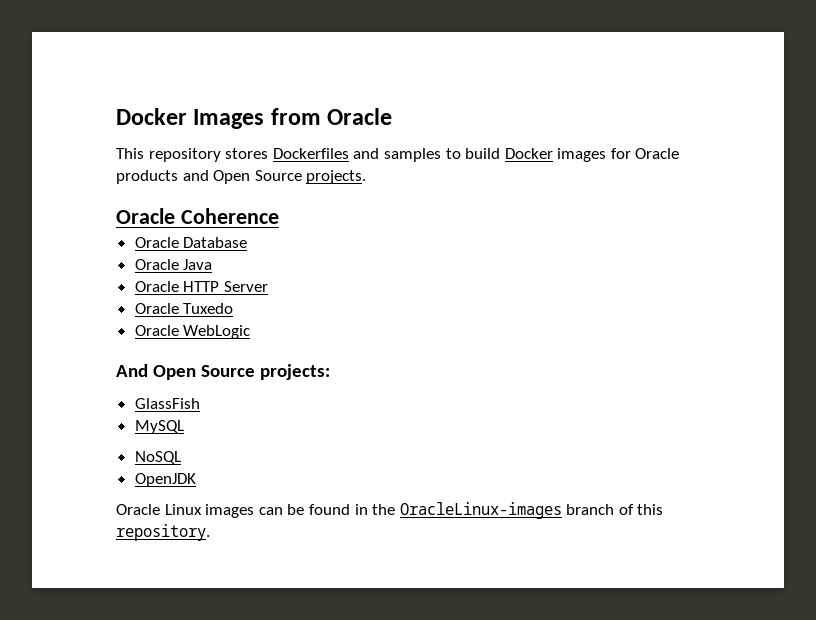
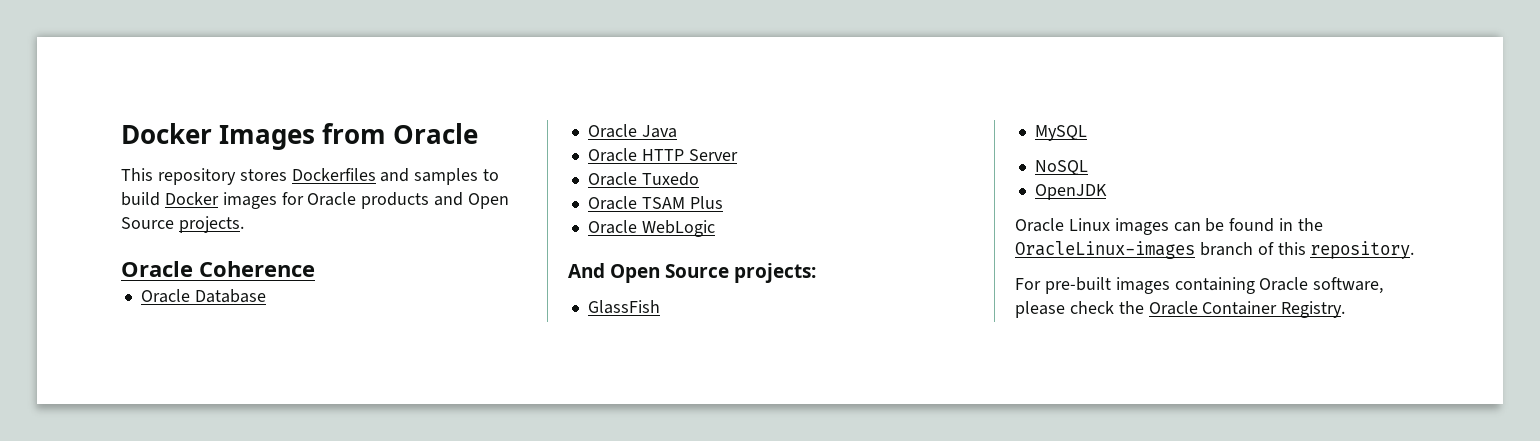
(234, 308) none -> [587,196,723,210] // Oracle TSAM Plus
(210, 532) none -> [1015,277,1384,294] [1015,301,1346,318] // For pre-built images containing Oracle software, please check the Oracle Container Registry.

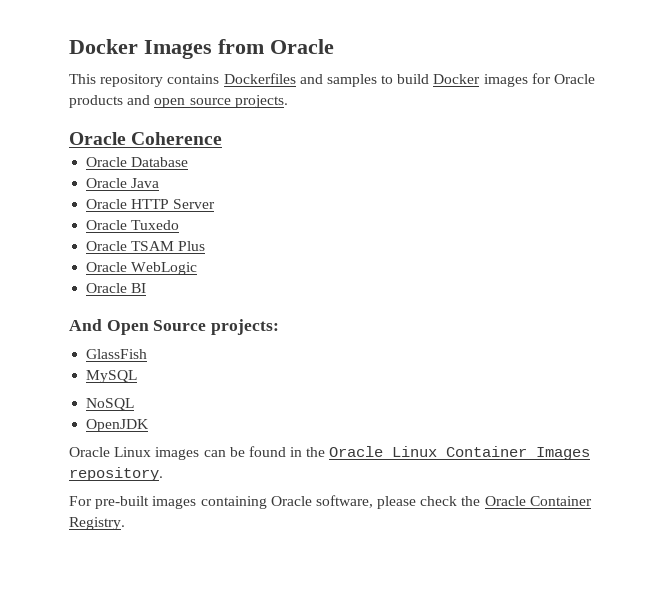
[239,169,287,181] stores -> [167,74,220,84] contains
[468,193,510,209] [121,217,174,229] Open Source -> [154,98,231,108] open source
(715, 228) none -> [86,283,147,293] // Oracle BI
[1015,241,1306,259] OracleLinux-images branch of this -> [329,446,591,460] Oracle Linux Container Images

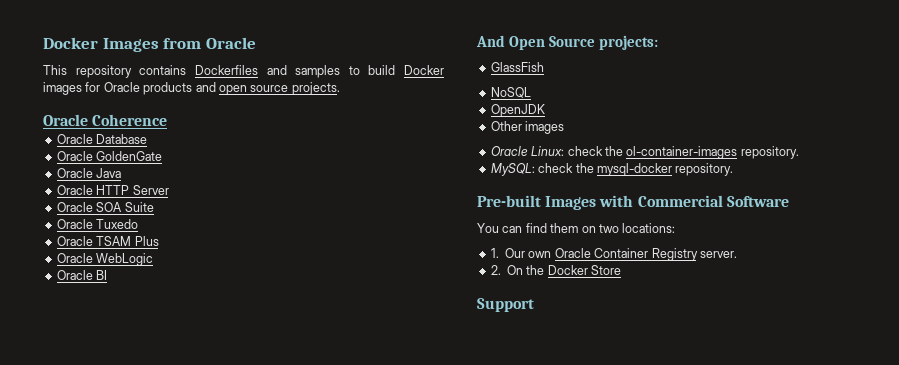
(189, 162) none -> [56,151,163,161] // Oracle GoldenGate
(216, 204) none -> [56,202,154,212] // Oracle SOA Suite
[86,370,138,383] // MySQL -> (544, 67) none
[69,446,591,460] [69,467,163,481] [69,495,592,509] [69,517,125,530] // Oracle Linux images can be found in the Oracle Linux Container Images repository. // For pre-built images containing Oracle software, please check the Oracle Container Registry. -> [490,121,565,134] [490,146,799,159] [490,163,734,176] [477,195,789,210] [477,223,676,233] [490,248,737,261] [490,265,622,275] [477,298,534,312] // Other images // Oracle Linux: check the ol-container-images repository. // MySQL: check the mysql-docker repository. // Pre-built Images with Commercial Software // You can find them on two locations: // 1. Our own Oracle Container Registry server. // 2. On the Docker Store // Support

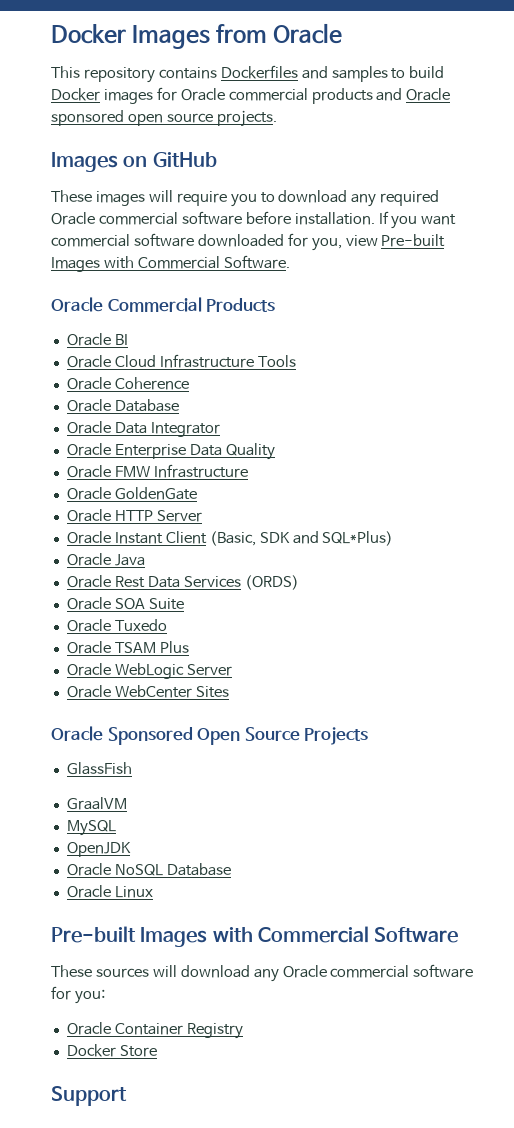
(140, 87) none -> [228,88,308,101] commercial
(216, 87) none -> [406,88,451,101] [51,110,124,126] Oracle sponsored
[43,114,168,126] [56,134,148,144] [56,151,163,161] Oracle Coherence // Oracle Database // Oracle GoldenGate -> [51,152,217,172] [51,190,440,207] [51,211,457,229] [51,233,446,251] [51,255,290,272] [51,297,276,312] [66,333,128,346] [66,354,296,368] [66,377,189,390] [66,399,179,412] [66,421,220,437] [66,443,275,460] [66,464,248,478] [66,487,197,500] [66,509,202,522] [66,531,394,546] Images on GitHub // These images will require you to download any required Oracle commercial software before installation. If you want commercial software downloaded for you, view Pre-built Images with Commercial Software. // Oracle Commercial Products // Oracle BI // Oracle Cloud Infrastructure Tools // Oracle Coherence // Oracle Database // Oracle Data Integrator // Oracle Enterprise Data Quality // Oracle FMW Infrastructure // Oracle GoldenGate // Oracle HTTP Server // Oracle Instant Client (Basic, SDK and SQL*Plus)
[96,185,169,195] HTTP Server -> [114,575,299,590] Rest Data Services (ORDS)
[56,270,108,280] [476,35,505,47] // Oracle BI // And -> [186,664,232,676] [66,685,229,698] [51,726,193,745] Server // Oracle WebCenter Sites // Oracle Sponsored
[598,35,658,50] projects: -> [304,727,369,745] Projects
[490,87,531,98] NoSQL -> [66,797,127,810] [66,820,116,836] GraalVM // MySQL
[490,121,565,134] [490,146,799,159] [490,163,734,176] Other images // Oracle Linux: check the ol-container-images repository. // MySQL: check the mysql-docker repository. -> [66,863,231,876] [66,885,153,898] Oracle NoSQL Database // Oracle Linux
[477,223,676,233] [490,248,552,258] You can find them on two locations: // 1. Our own -> [51,964,474,982] [51,986,105,1004] These sources will download any Oracle commercial software for you: //
[699,251,737,258] [490,265,545,275] server. // 2. On the -> (243, 1031) //

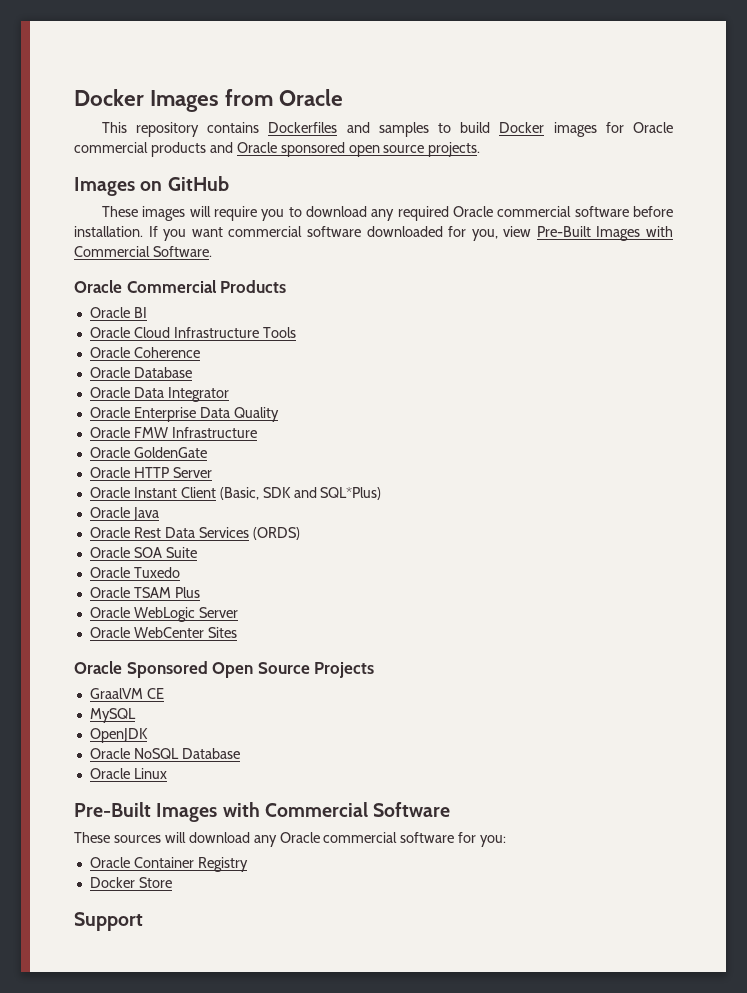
[381,234,446,247] Pre-built -> [536,226,591,237] Pre-Built
[66,762,132,775] // GlassFish -> (375, 670) none
(127, 803) none -> [146,688,164,699] CE
[51,926,136,943] Pre-built -> [74,802,151,817] Pre-Built

